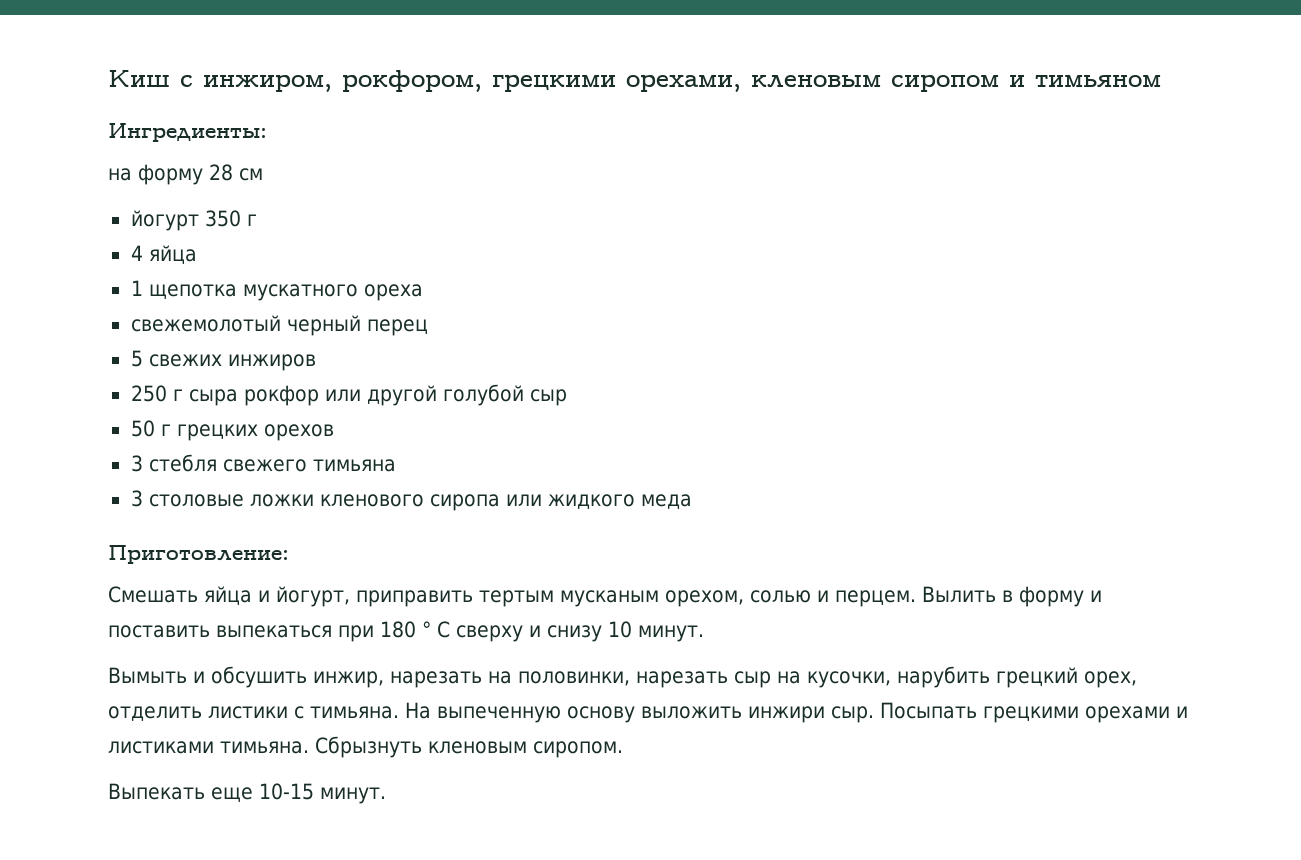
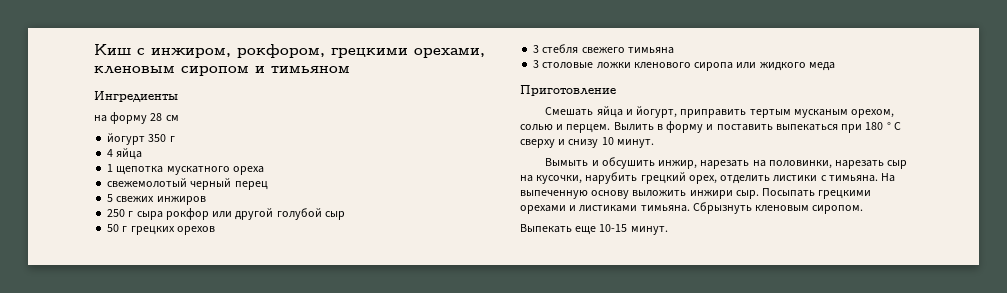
[108,123,267,142] Ингредиенты: -> [94,91,178,102] Ингредиенты
[108,545,289,564] Приготовление: -> [520,85,616,96] Приготовление

